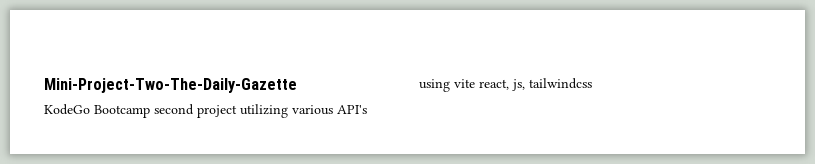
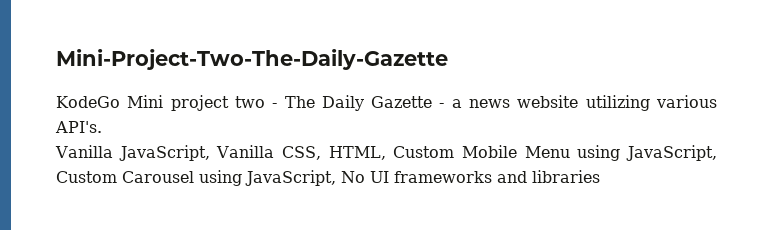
[94,104,367,118] [419,78,592,92] Bootcamp second project utilizing various API's using vite react, js, tailwindcss -> [127,95,717,111] [55,121,102,133] [55,145,718,161] [56,170,600,186] Mini project two - The Daily Gazette - a news website utilizing various API's. // Vanilla JavaScript, Vanilla CSS, HTML, Custom Mobile Menu using JavaScript, Custom Carousel using JavaScript, No UI frameworks and libraries

